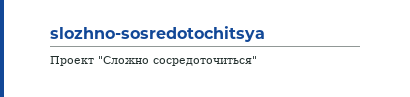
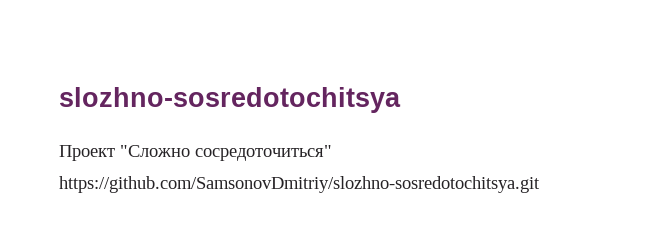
(257, 61) none -> [59,176,540,193] https://github.com/SamsonovDmitriy/slozhno-sosredotochitsya.git

